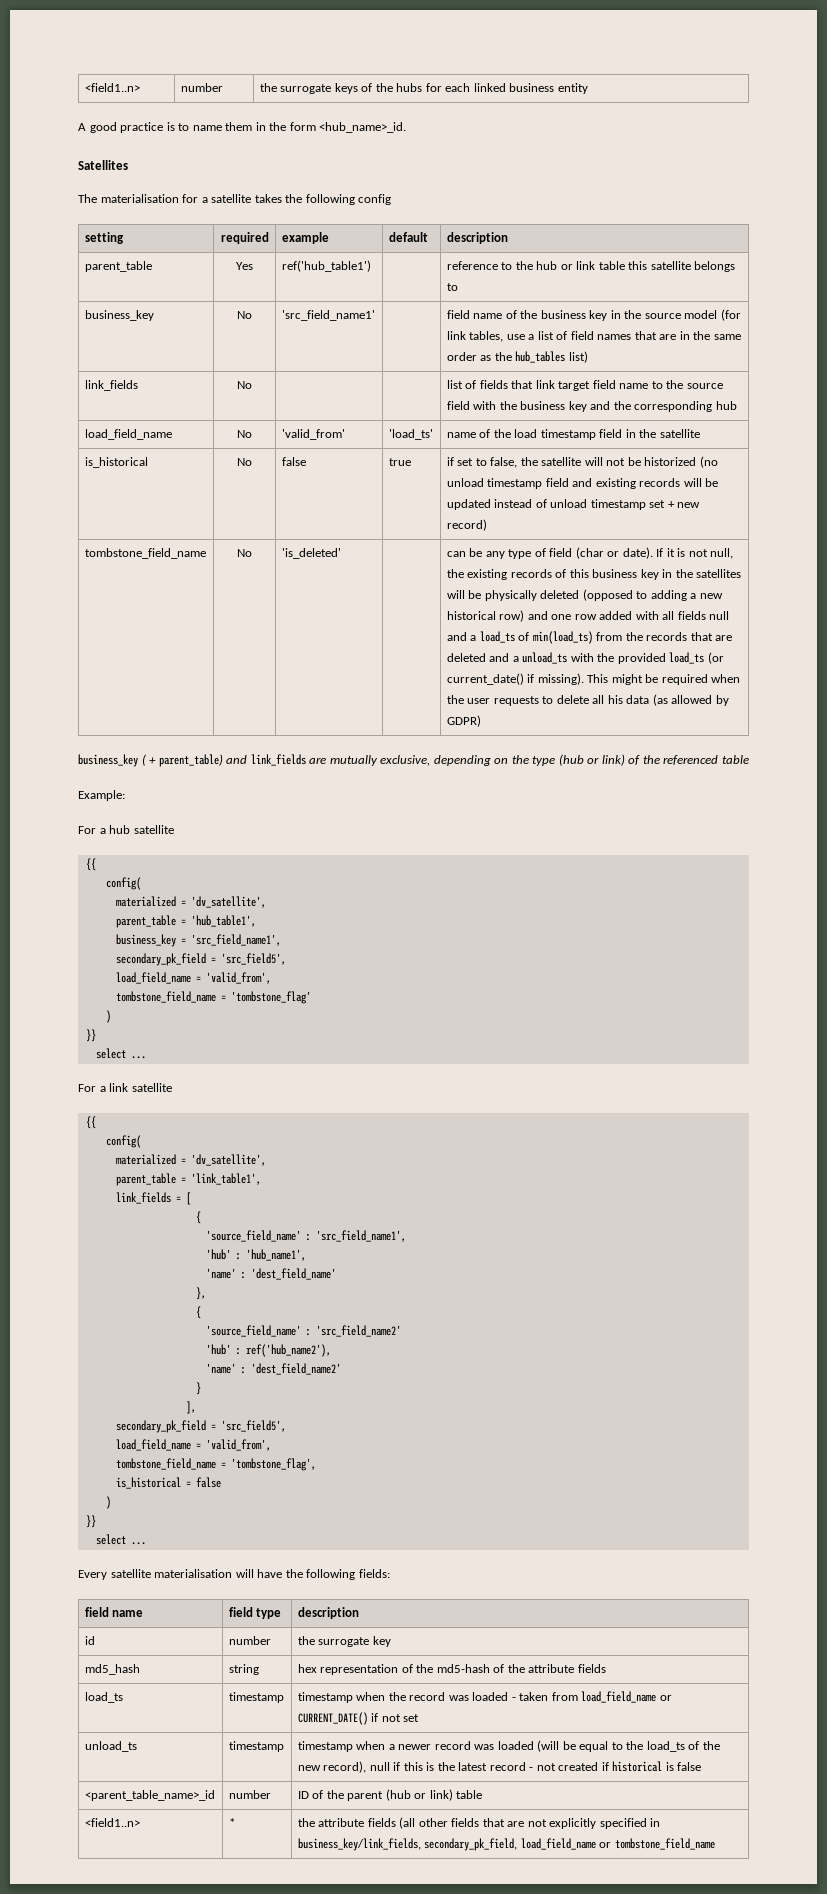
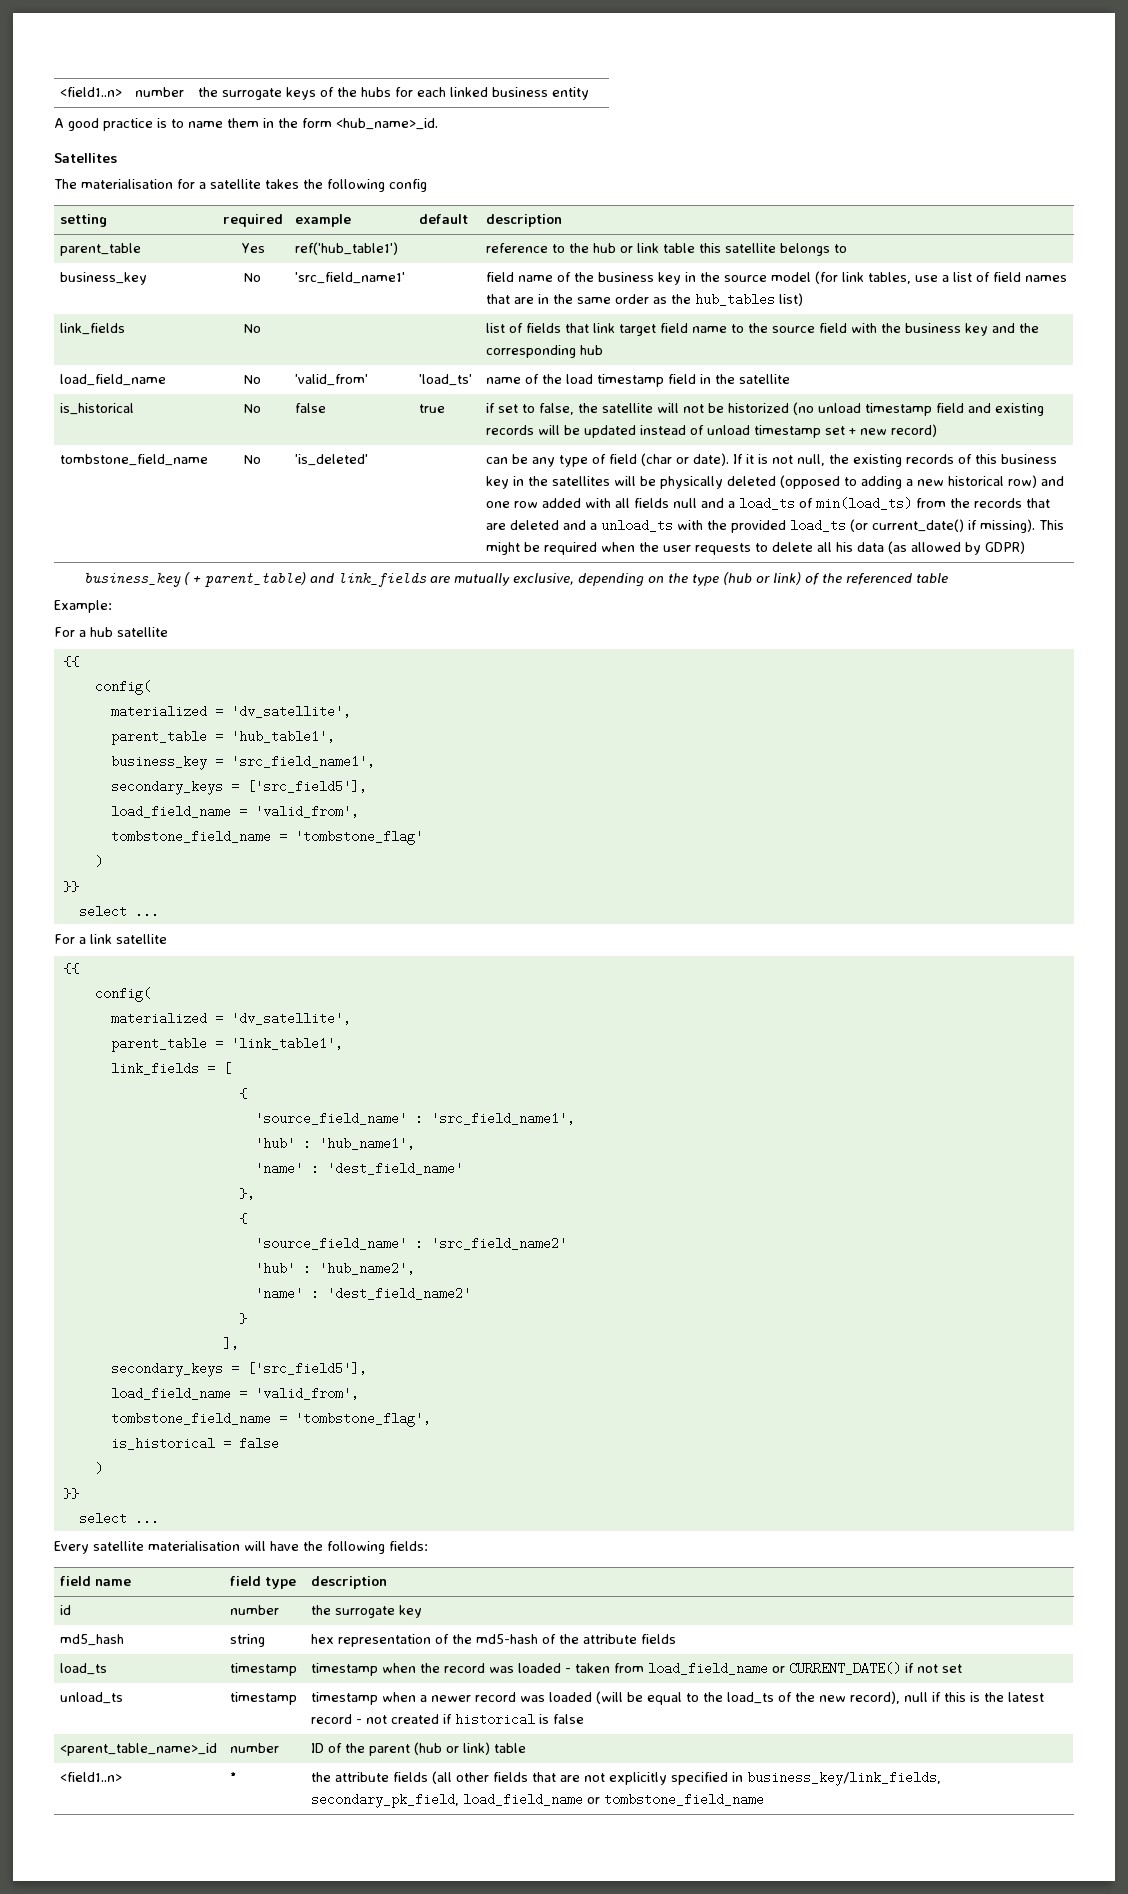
[115,953,286,966] secondary_pk_field = 'src_field5', -> [110,780,367,795] secondary_keys = ['src_field5'],
[245,1344,331,1357] ref('hub_name2'), -> [318,1262,415,1275] 'hub_name2',
[115,1420,286,1433] secondary_pk_field = 'src_field5', -> [110,1362,367,1377] secondary_keys = ['src_field5'],

